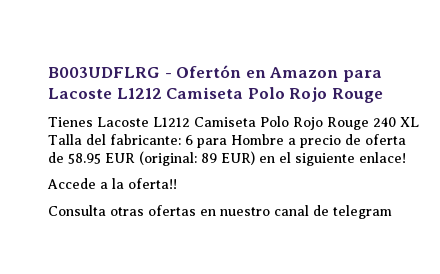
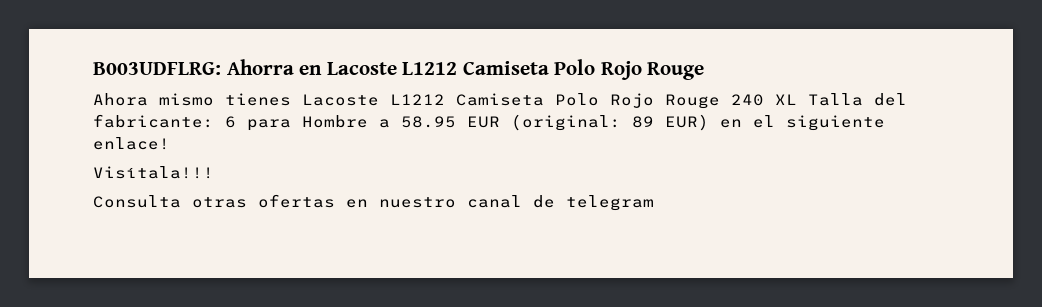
[48,65,382,82] B003UDFLRG - Ofertón en Amazon para -> [93,59,323,75] B003UDFLRG: Ahorra en
[48,117,93,127] Tienes -> [93,93,291,106] Ahora mismo tienes
[300,134,406,148] [48,152,64,163] precio de oferta de -> (390, 123) none
[47,178,177,189] Accede a la oferta!! -> [93,166,214,179] Visítala!!!

